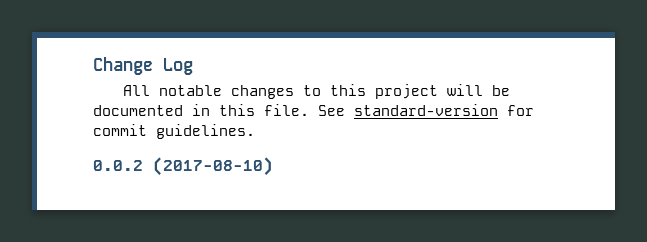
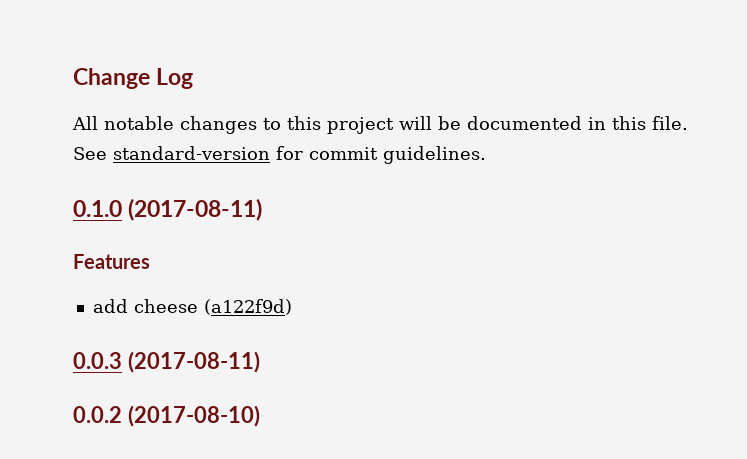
(255, 131) none -> [73,198,263,221] [73,254,150,269] [92,299,292,315] [73,351,260,373] // 0.1.0 (2017-08-11) // Features // add cheese (a122f9d) // 0.0.3 (2017-08-11)

